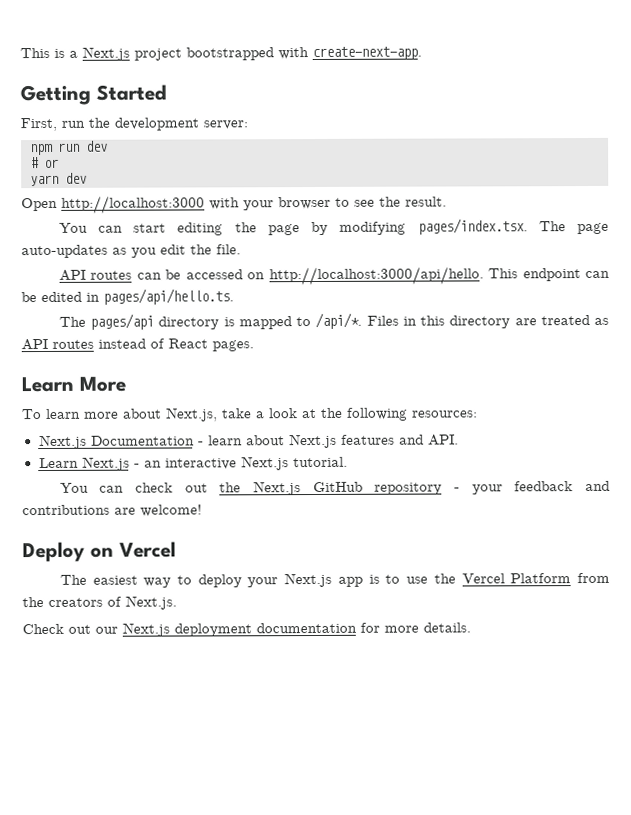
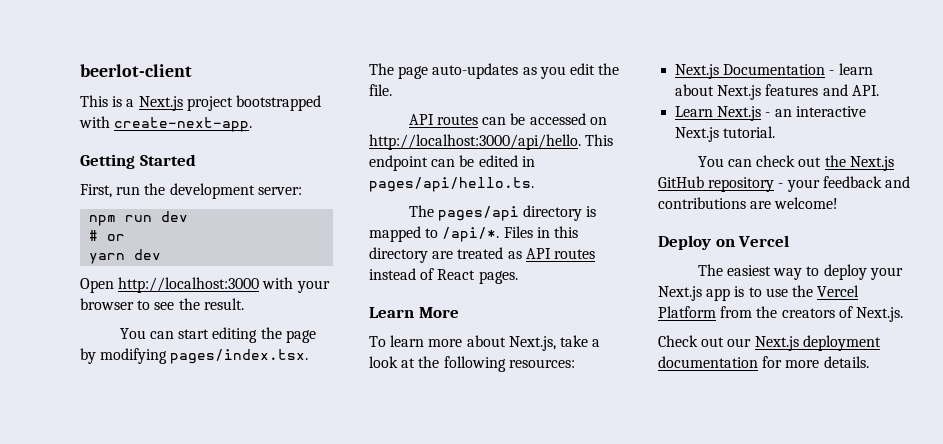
(20, 53) none -> [80,64,192,77] beerlot-client //

